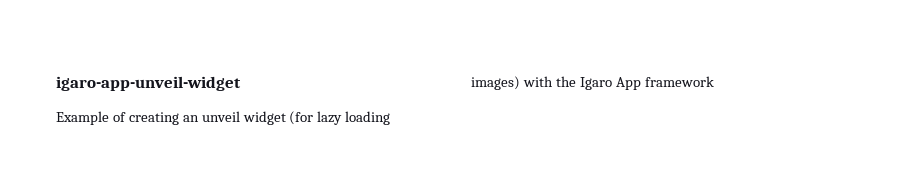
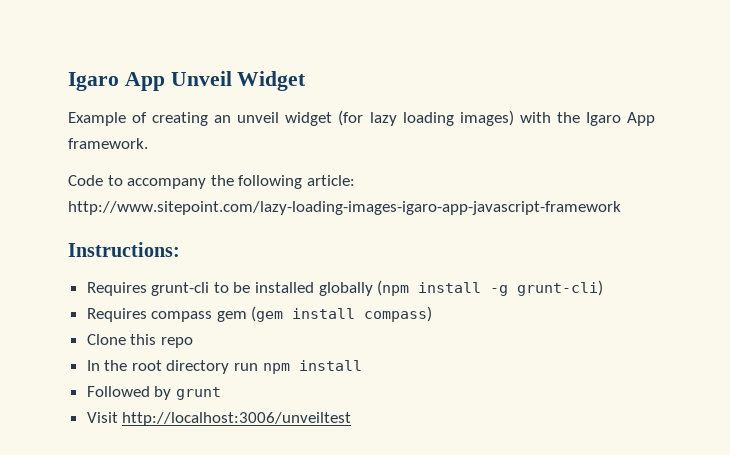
[56,76,241,91] igaro-app-unveil-widget -> [68,71,307,91] Igaro App Unveil Widget
[644,76,714,87] framework -> [68,138,148,149] [68,175,355,189] [68,201,621,215] [68,242,180,257] [86,280,604,296] [86,306,433,322] [86,334,193,348] [86,360,362,374] [86,386,221,400] [86,412,352,426] framework. // Code to accompany the following article: http://www.sitepoint.com/lazy-loading-images-igaro-app-javascript-framework // Instructions: // Requires grunt-cli to be installed globally (npm install -g grunt-cli) // Requires compass gem (gem install compass) // Clone this repo // In the root directory run npm install // Followed by grunt // Visit http://localhost:3006/unveiltest

